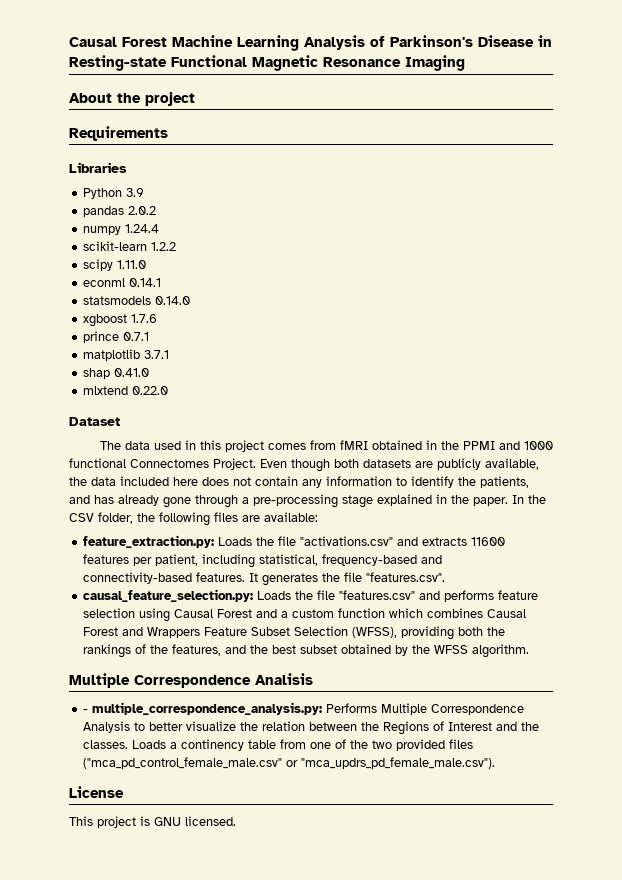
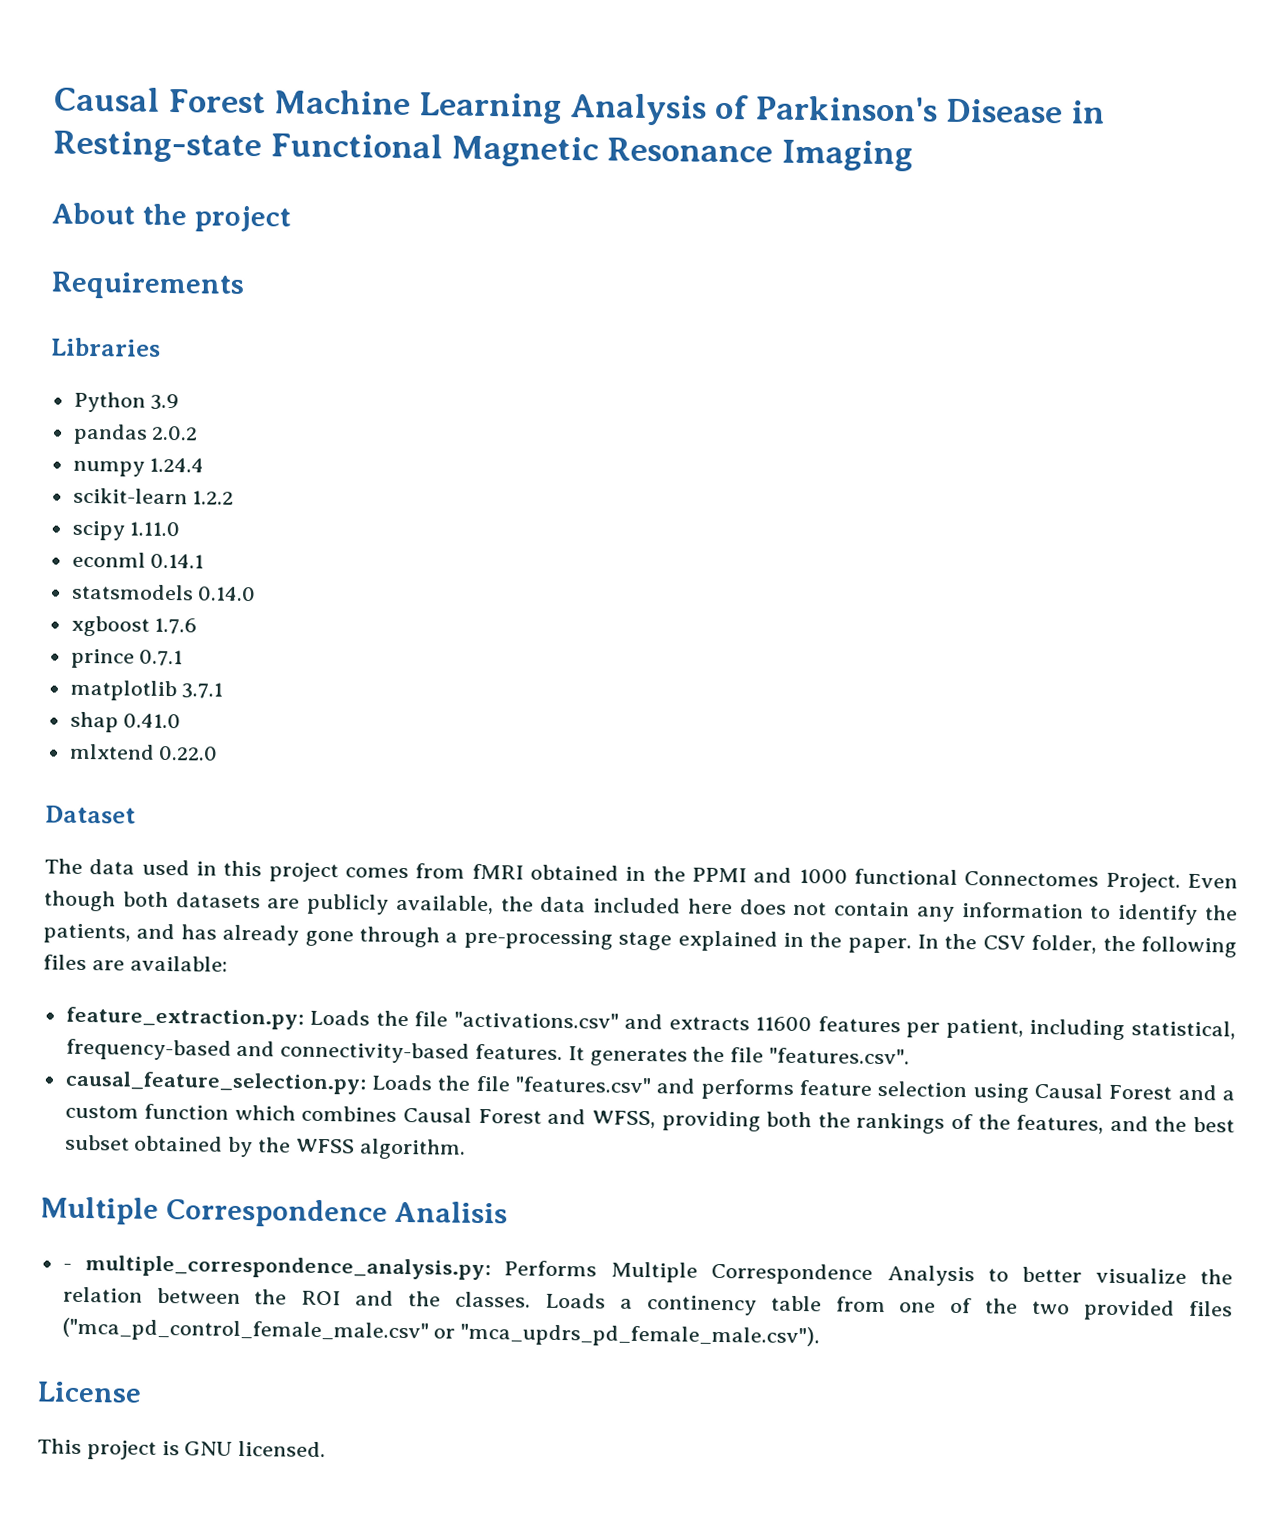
[147,626,398,638] Wrappers Feature Subset Selection (WFSS), -> [591,1110,656,1129] WFSS,
[383,721,493,735] Regions of Interest -> [301,1290,342,1306] ROI

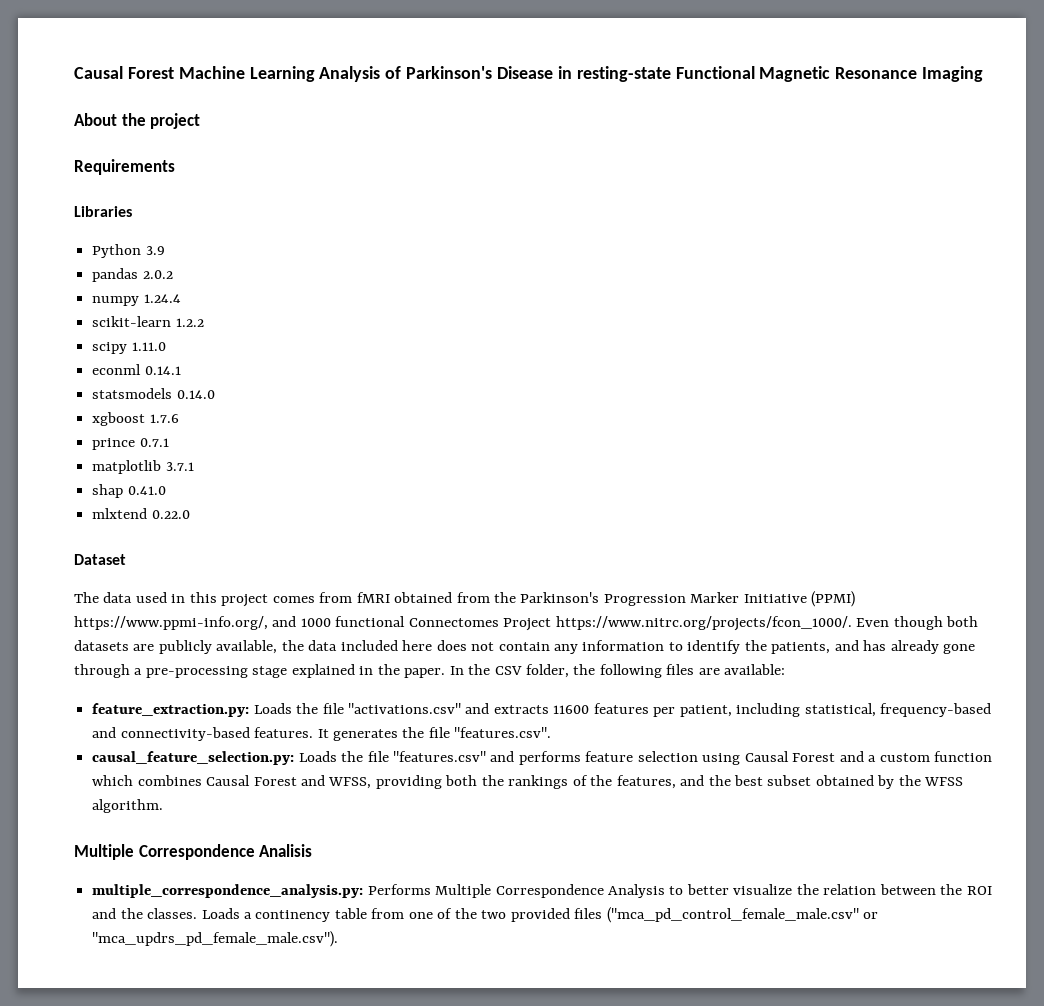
[53,130,262,164] Resting-state -> [576,66,671,82] resting-state
[625,866,748,883] in the PPMI -> [456,591,856,607] [74,616,268,630] from the Parkinson's Progression Marker Initiative (PPMI) https://www.ppmi-info.org/,
[1105,872,1181,893] Project. -> [503,616,852,631] Project https://www.nitrc.org/projects/fcon_1000/.
[62,1263,72,1270] - -> (313, 850) none
[37,1381,142,1403] [37,1438,327,1460] // License // This project is GNU licensed. -> (339, 939) none

